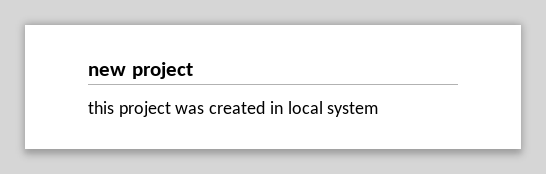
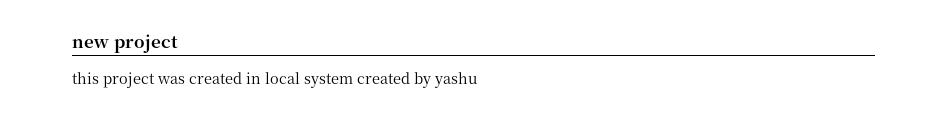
(379, 109) none -> [357,72,477,88] created by yashu

